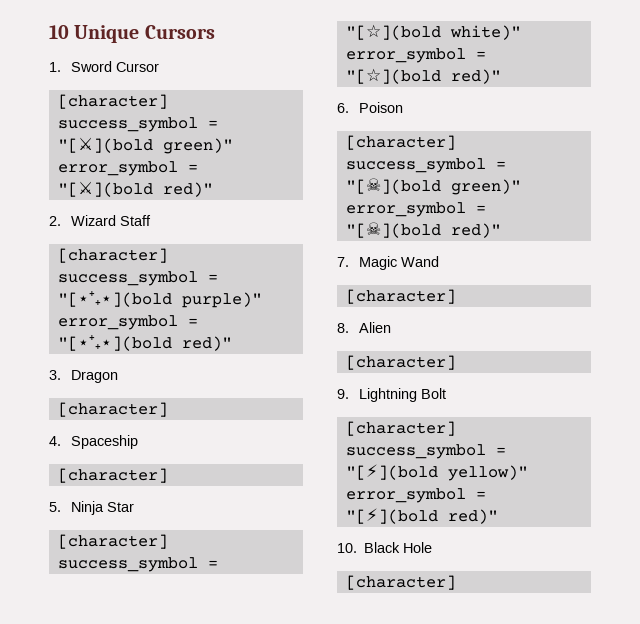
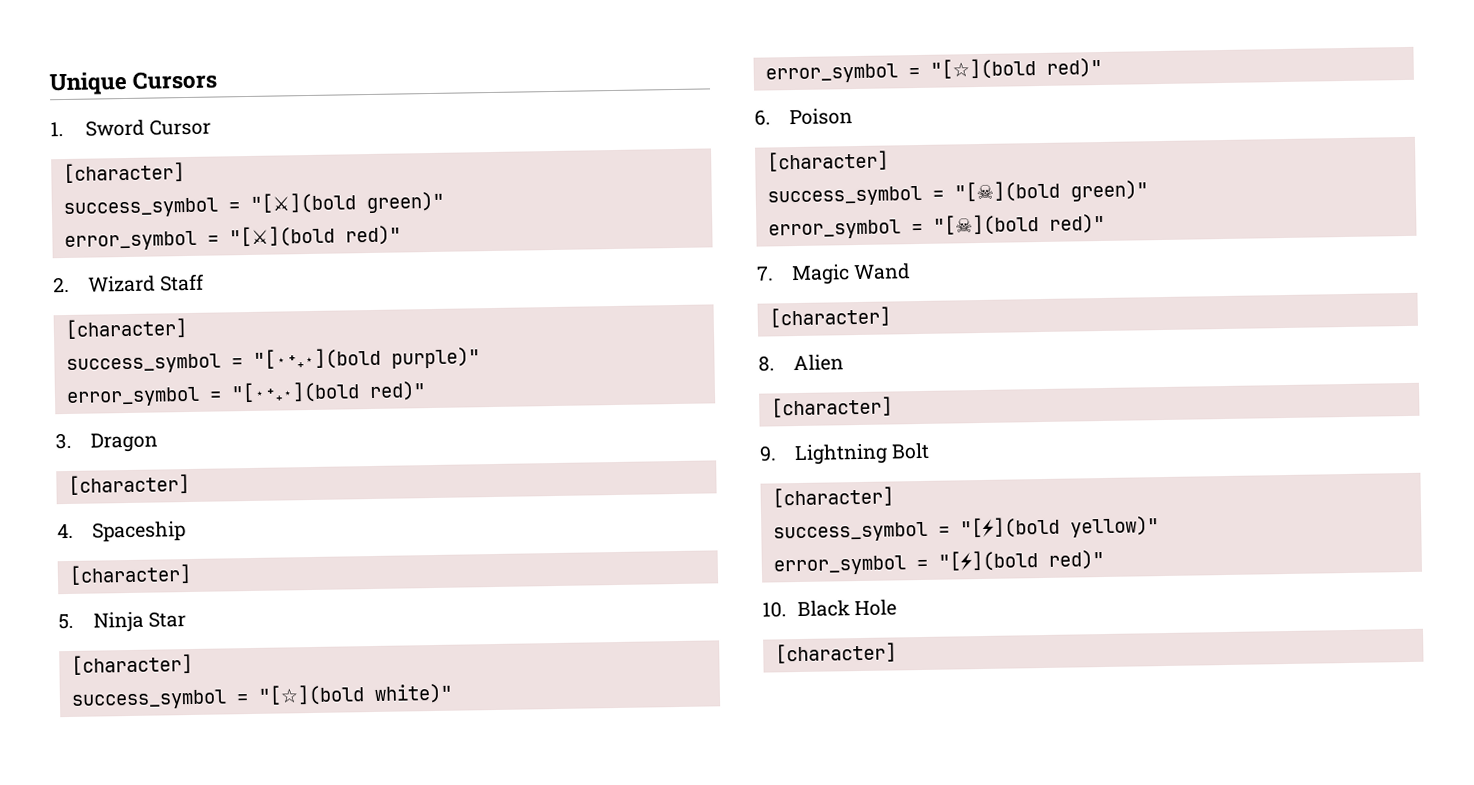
[49,25,69,39] 10 -> (49, 83) none

